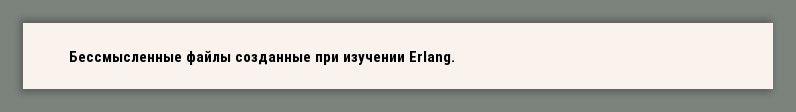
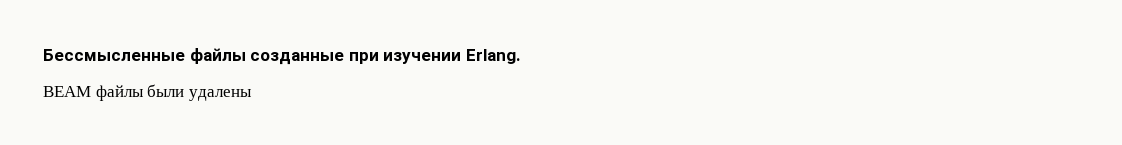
(456, 58) none -> [43,84,252,101] // BEAM файлы были удалены

